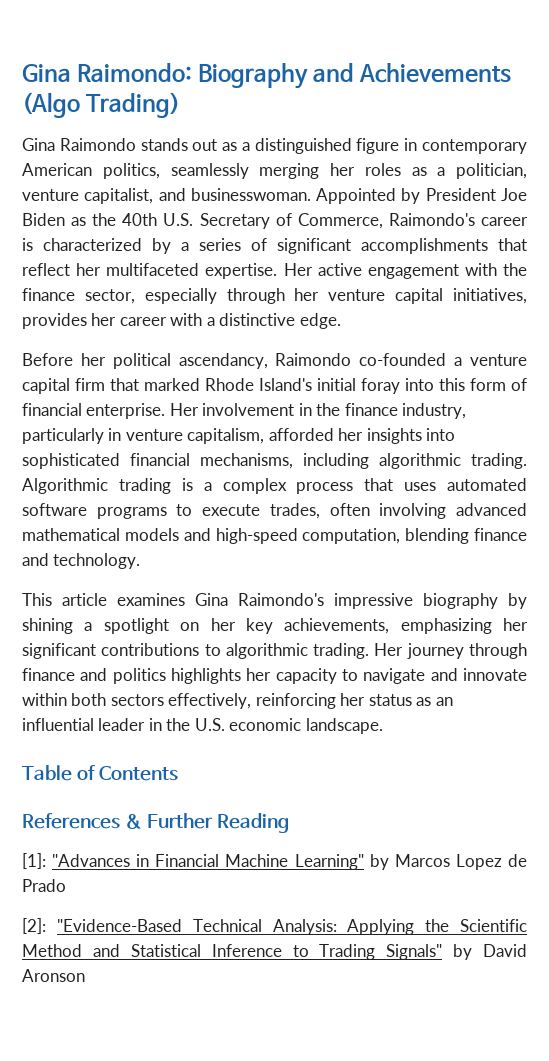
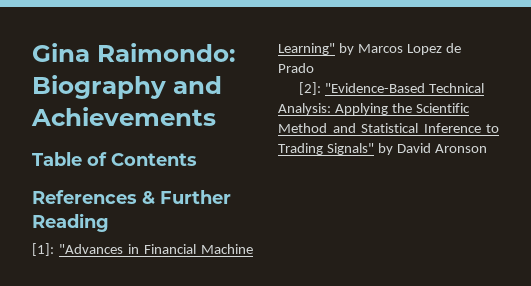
[22,92,181,118] [22,138,527,154] [22,163,527,179] [22,188,527,204] [22,213,528,229] [22,238,527,254] [22,263,527,279] [22,288,527,304] [22,313,341,329] [22,353,527,369] [22,378,527,394] [22,403,467,419] [22,428,456,444] [22,453,527,469] [22,478,527,494] [22,503,527,519] [22,528,527,544] [22,553,141,569] [22,593,527,609] [22,618,528,634] [22,643,527,659] [22,668,527,684] [22,693,453,709] [22,718,383,734] (Algo Trading) // Gina Raimondo stands out as a distinguished figure in contemporary American politics, seamlessly merging her roles as a politician, venture capitalist, and businesswoman. Appointed by President Joe Biden as the 40th U.S. Secretary of Commerce, Raimondo's career is characterized by a series of significant accomplishments that reflect her multifaceted expertise. Her active engagement with the finance sector, especially through her venture capital initiatives, provides her career with a distinctive edge. // Before her political ascendancy, Raimondo co-founded a venture capital firm that marked Rhode Island's initial foray into this form of financial enterprise. Her involvement in the finance industry, particularly in venture capitalism, afforded her insights into sophisticated financial mechanisms, including algorithmic trading. Algorithmic trading is a complex process that uses automated software programs to execute trades, often involving advanced mathematical models and high-speed computation, blending finance and technology. // This article examines Gina Raimondo's impressive biography by shining a spotlight on her key achievements, emphasizing her significant contributions to algorithmic trading. Her journey through finance and politics highlights her capacity to navigate and innovate within both sectors effectively, reinforcing her status as an influential leader in the U.S. economic landscape. -> (216, 116) none

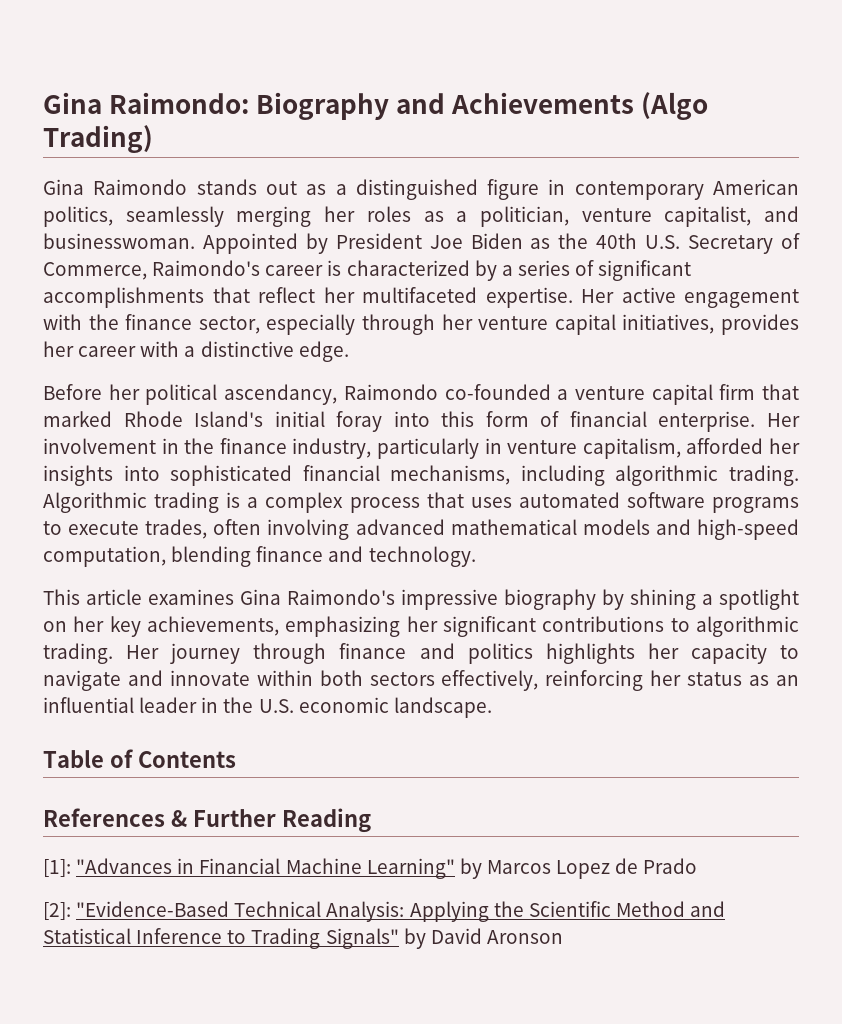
(216, 116) none -> [641,92,709,120] [43,125,153,153] [43,179,799,200] [43,206,799,227] [43,233,800,254] [43,260,692,281] [43,287,799,308] [43,314,800,335] [43,341,349,362] [43,384,800,405] [43,411,800,432] [43,438,801,459] [43,465,799,486] [43,492,800,513] [43,519,799,540] [43,546,476,567] [43,589,799,610] [43,616,799,637] [43,643,800,664] [43,670,799,691] [43,697,492,718] (Algo Trading) // Gina Raimondo stands out as a distinguished figure in contemporary American politics, seamlessly merging her roles as a politician, venture capitalist, and businesswoman. Appointed by President Joe Biden as the 40th U.S. Secretary of Commerce, Raimondo's career is characterized by a series of significant accomplishments that reflect her multifaceted expertise. Her active engagement with the finance sector, especially through her venture capital initiatives, provides her career with a distinctive edge. // Before her political ascendancy, Raimondo co-founded a venture capital firm that marked Rhode Island's initial foray into this form of financial enterprise. Her involvement in the finance industry, particularly in venture capitalism, afforded her insights into sophisticated financial mechanisms, including algorithmic trading. Algorithmic trading is a complex process that uses automated software programs to execute trades, often involving advanced mathematical models and high-speed computation, blending finance and technology. // This article examines Gina Raimondo's impressive biography by shining a spotlight on her key achievements, emphasizing her significant contributions to algorithmic trading. Her journey through finance and politics highlights her capacity to navigate and innovate within both sectors effectively, reinforcing her status as an influential leader in the U.S. economic landscape.

